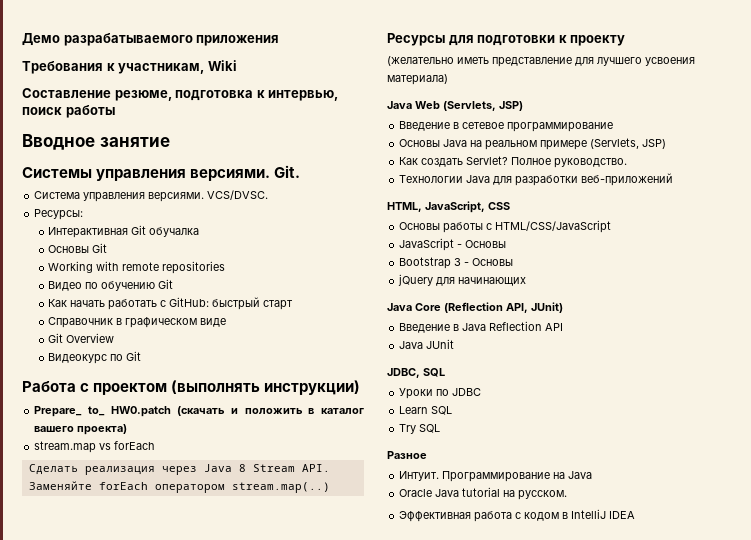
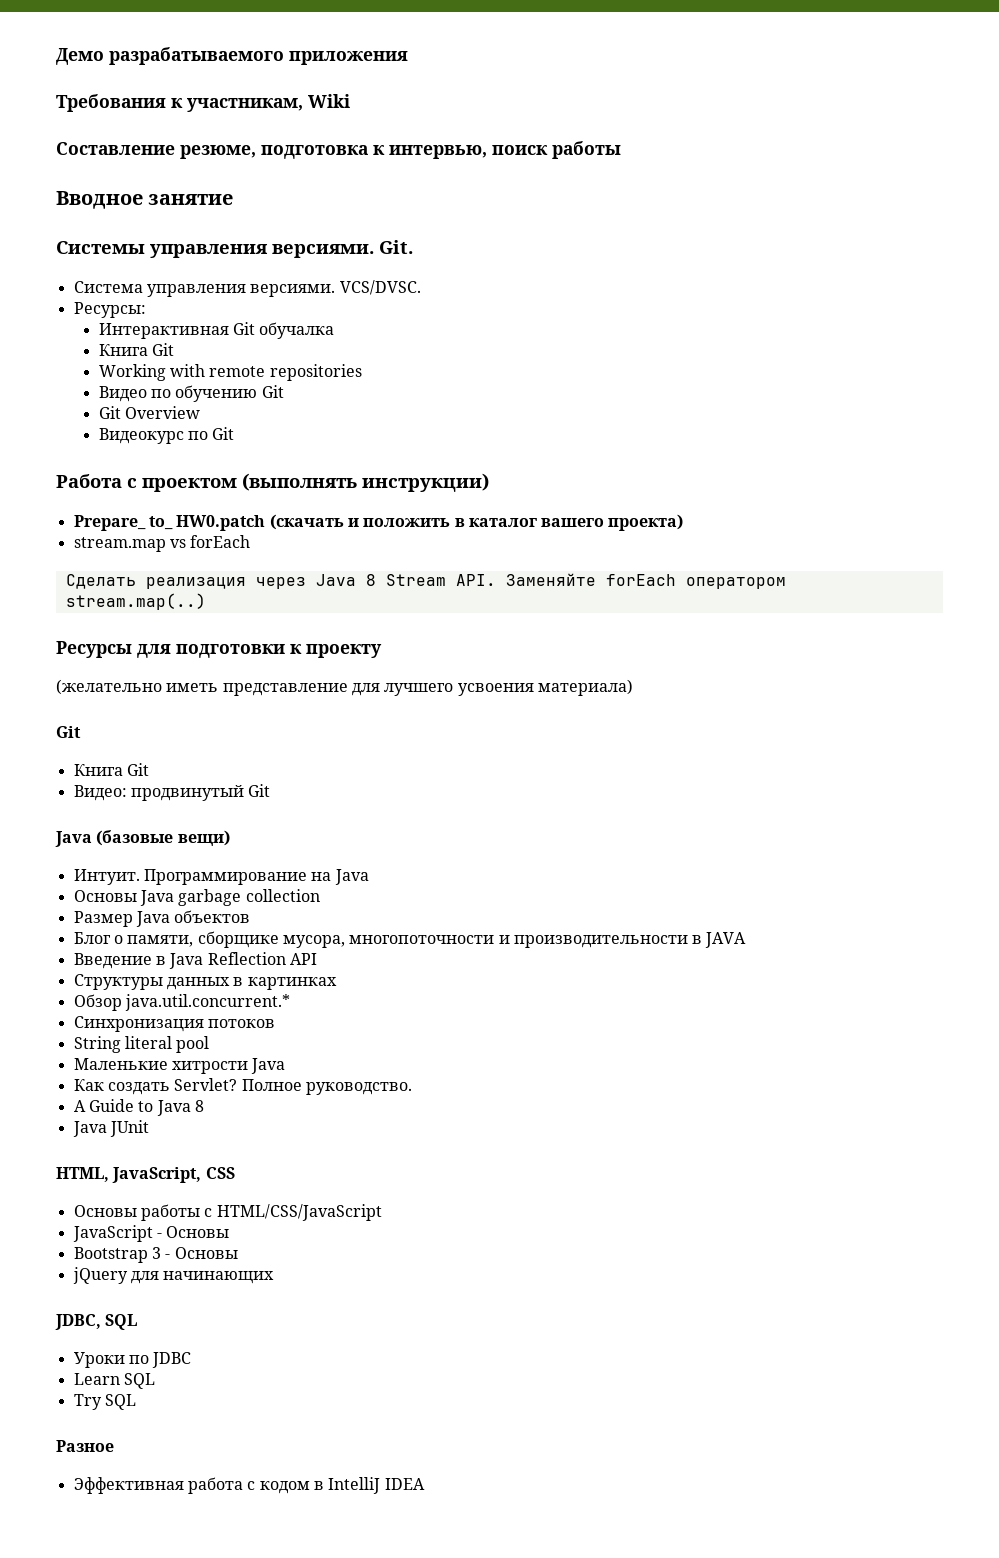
[48,245,90,253] Основы -> [98,344,148,356] Книга
[48,297,294,310] [48,317,227,328] // Как начать работать с GitHub: быстрый старт // Справочник в графическом виде -> (284, 391) none
[387,101,523,111] [399,121,614,132] [399,138,667,150] Java Web (Servlets, JSP) // Введение в сетевое программирование // Основы Java на реальном примере (Servlets, JSP) -> [56,726,81,738] [73,763,149,776] [73,784,271,801] [55,830,230,847] [73,869,369,885] [73,889,320,906] [73,910,251,927] [73,931,747,948] [73,952,317,969] [73,974,337,990] [73,994,290,1011] [73,1016,275,1032] [73,1036,210,1053] [73,1058,286,1074] Git // Книга Git // Видео: продвинутый Git // Java (базовые вещи) // Интуит. Программирование на Java // Основы Java garbage collection // Размер Java объектов // Блог о памяти, сборщике мусора, многопоточности и производительности в JAVA // Введение в Java Reflection API // Структуры данных в картинках // Обзор java.util.concurrent.* // Синхронизация потоков // String literal pool // Маленькие хитрости Java
[399,173,674,186] Технологии Java для разработки веб-приложений -> [73,1099,204,1116] [72,1120,149,1137] A Guide to Java 8 // Java JUnit
[387,302,563,313] [399,321,564,333] [399,339,455,349] // Java Core (Reflection API, JUnit) // Введение в Java Reflection API // Java JUnit -> (275, 1277) none
[399,471,593,482] [399,487,568,500] // Интуит. Программирование на Java // Oracle Java tutorial на русском. -> (114, 1446) none

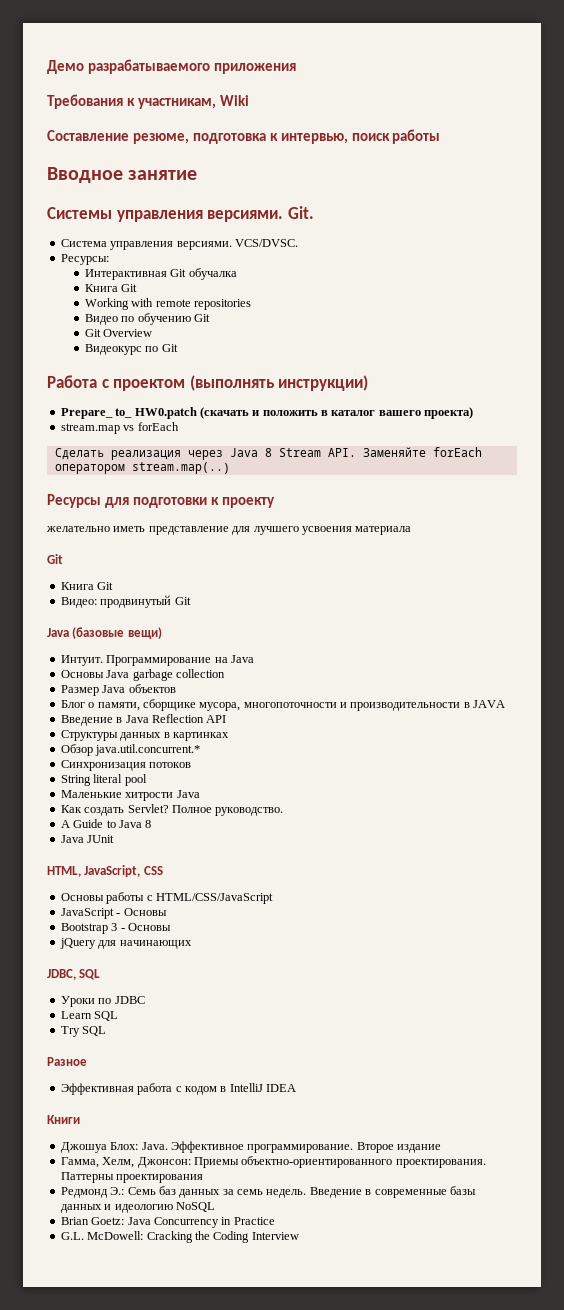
[56,679,162,695] (желательно -> [46,526,110,532] желательно
[537,679,633,696] материала) -> [355,526,412,535] материала
(425, 1484) none -> [47,1115,80,1124] [60,1141,441,1153] [60,1156,486,1168] [60,1172,204,1183] [60,1186,476,1198] [60,1202,215,1213] [60,1217,275,1228] [60,1231,299,1243] // Книги // Джошуа Блох: Java. Эффективное программирование. Второе издание // Гамма, Хелм, Джонсон: Приемы объектно-ориентированного проектирования. Паттерны проектирования // Редмонд Э.: Семь баз данных за семь недель. Введение в современные базы данных и идеологию NoSQL // Brian Goetz: Java Concurrency in Practice // G.L. McDowell: Cracking the Coding Interview

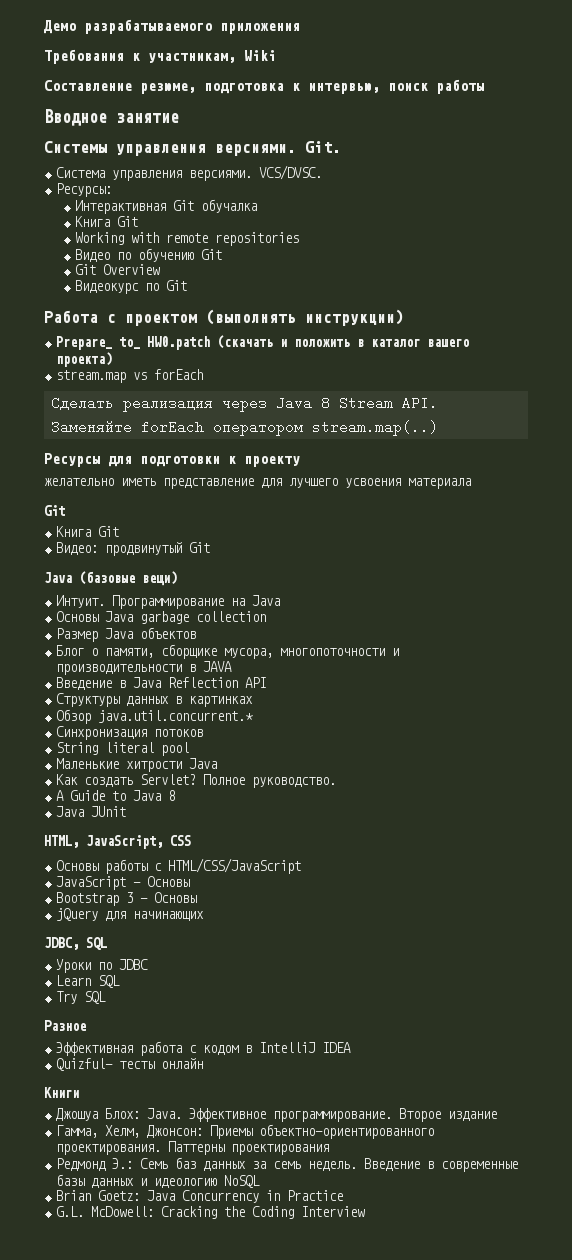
(296, 1088) none -> [56,1058,204,1071] // Quizful- тесты онлайн

